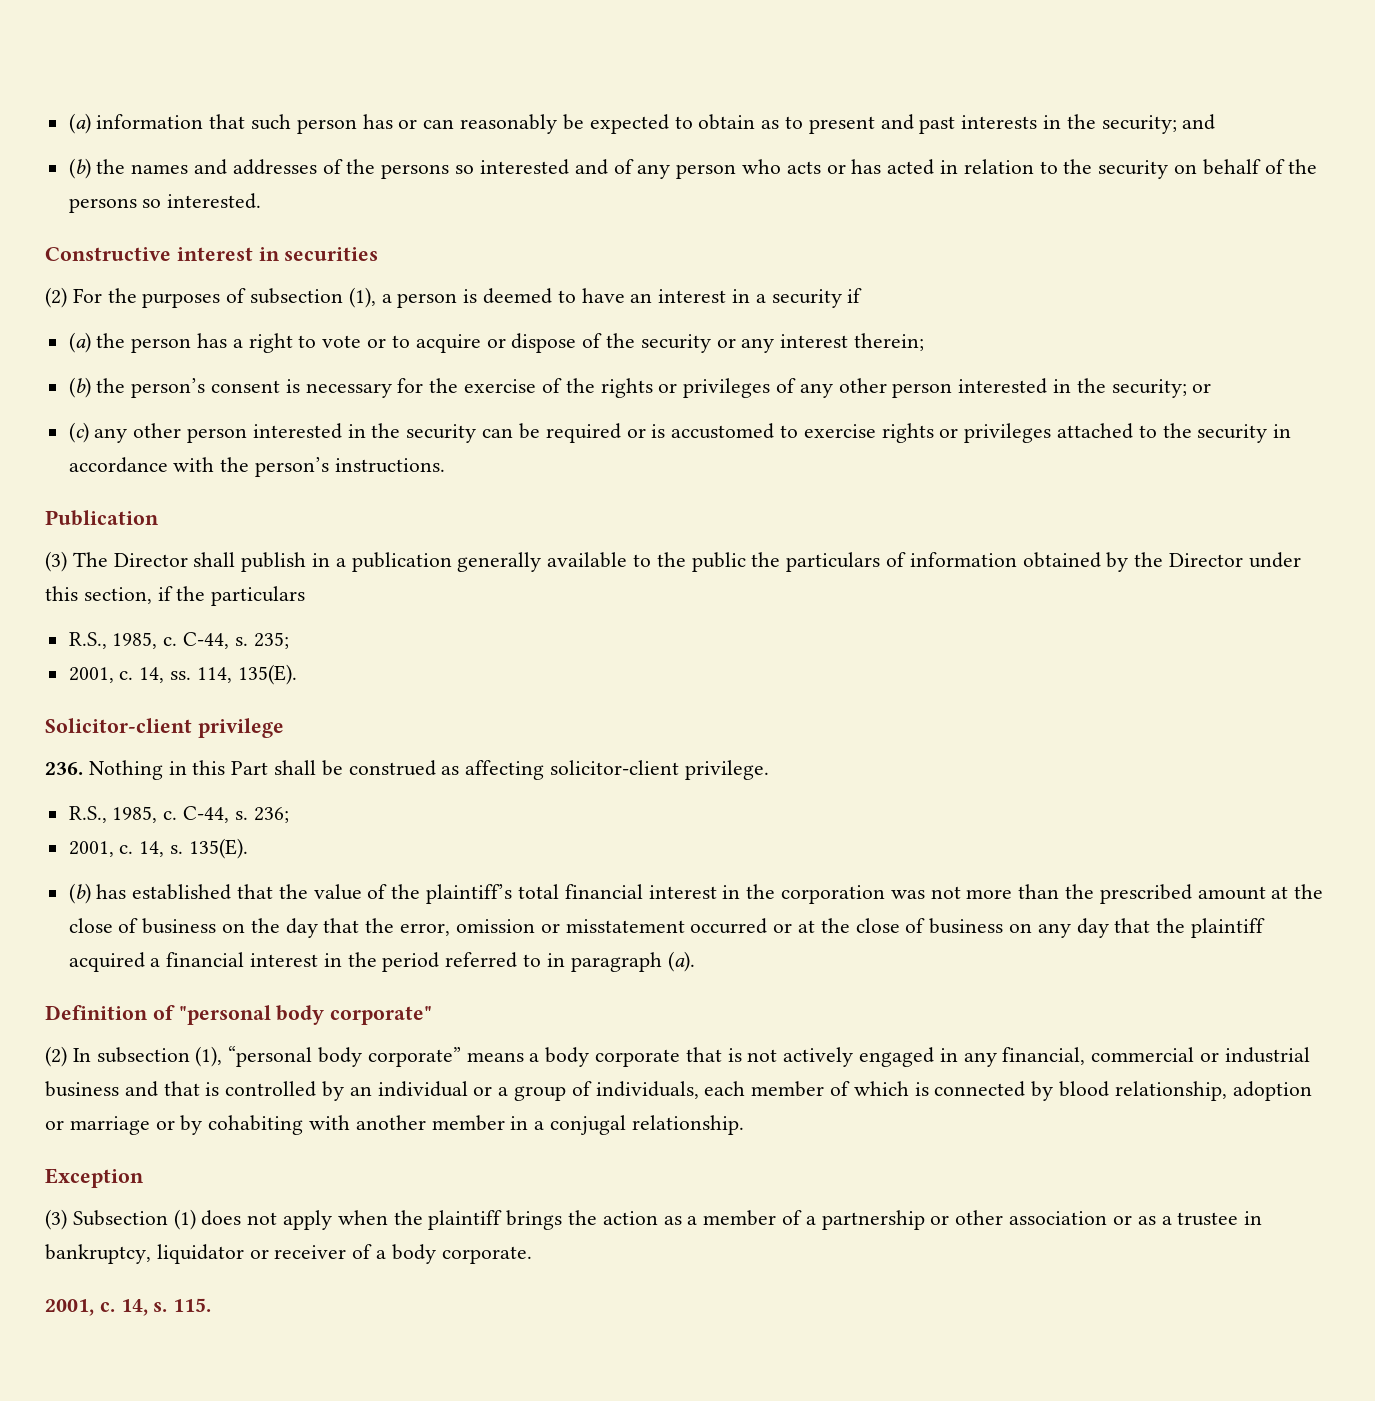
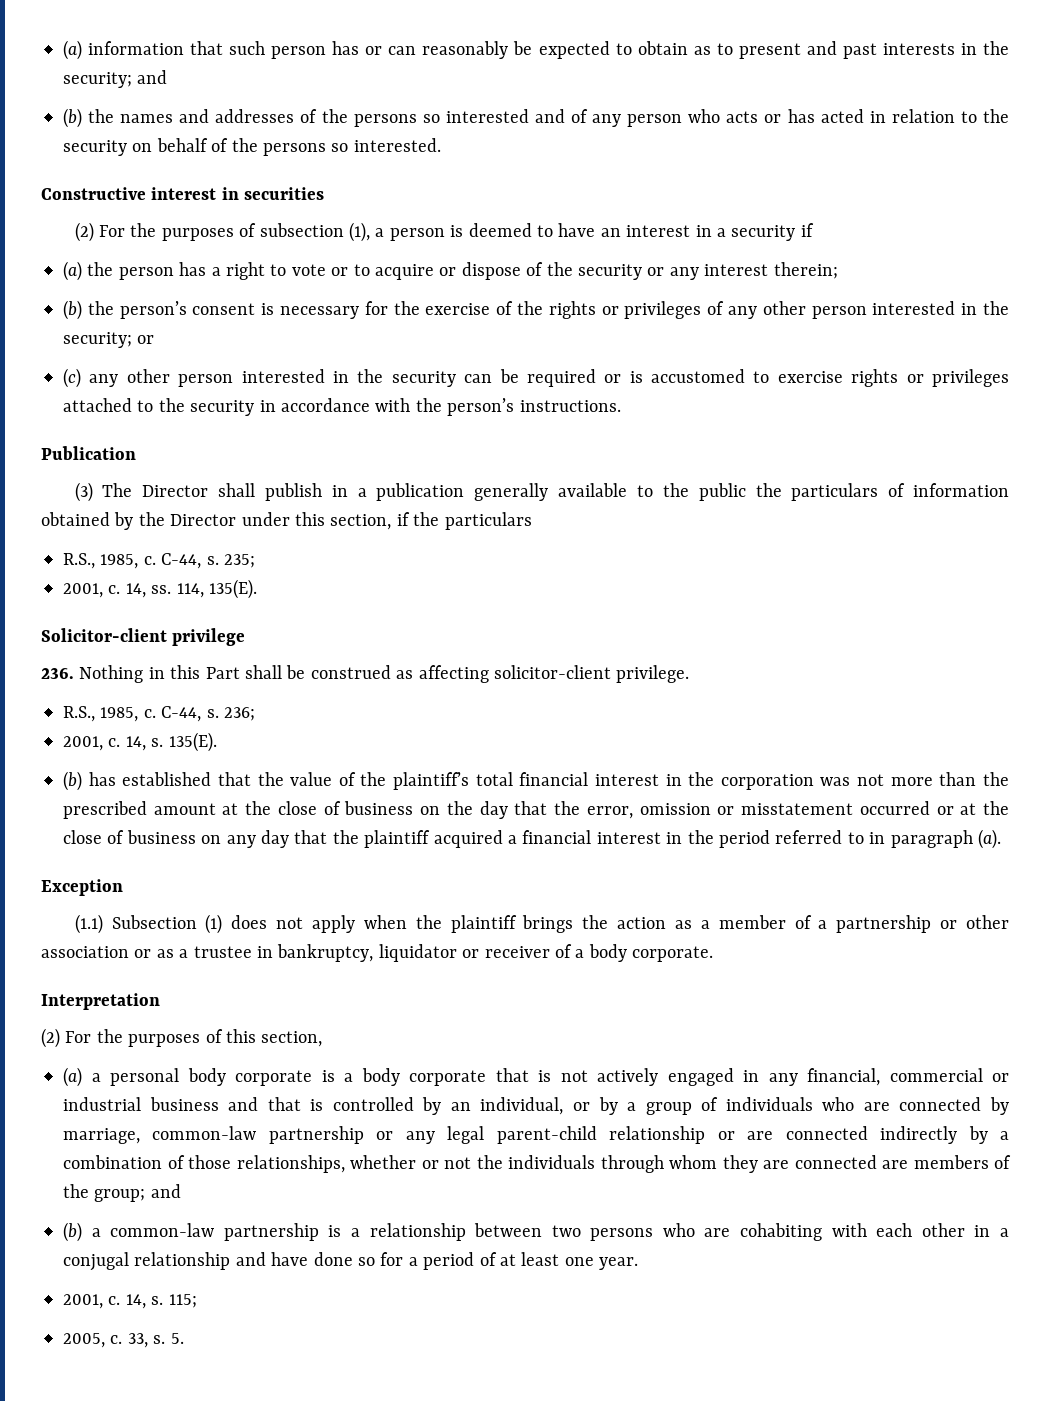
[45,1005,433,1025] [45,1046,1310,1067] [45,1081,1312,1101] [45,1115,744,1135] // Definition of "personal body corporate" // (2) In subsection (1), “personal body corporate” means a body corporate that is not actively engaged in any financial, commercial or industrial business and that is controlled by an individual or a group of individuals, each member of which is connected by blood relationship, adoption or marriage or by cohabiting with another member in a conjugal relationship. -> (1001, 839) none
[45,1209,67,1230] (3) -> [74,914,103,934] (1.1)
[45,1298,212,1316] 2001, c. 14, s. 115. -> [41,993,160,1010] [41,1028,323,1048] [63,1067,1009,1087] [63,1097,1009,1115] [63,1126,1009,1144] [63,1155,1011,1173] [63,1184,181,1202] [63,1222,1010,1242] [63,1252,639,1271] [63,1294,197,1309] [63,1333,184,1348] Interpretation // (2) For the purposes of this section, // (a) a personal body corporate is a body corporate that is not actively engaged in any financial, commercial or industrial business and that is controlled by an individual, or by a group of individuals who are connected by marriage, common-law partnership or any legal parent-child relationship or are connected indirectly by a combination of those relationships, whether or not the individuals through whom they are connected are members of the group; and // (b) a common-law partnership is a relationship between two persons who are cohabiting with each other in a conjugal relationship and have done so for a period of at least one year. // 2001, c. 14, s. 115; // 2005, c. 33, s. 5.

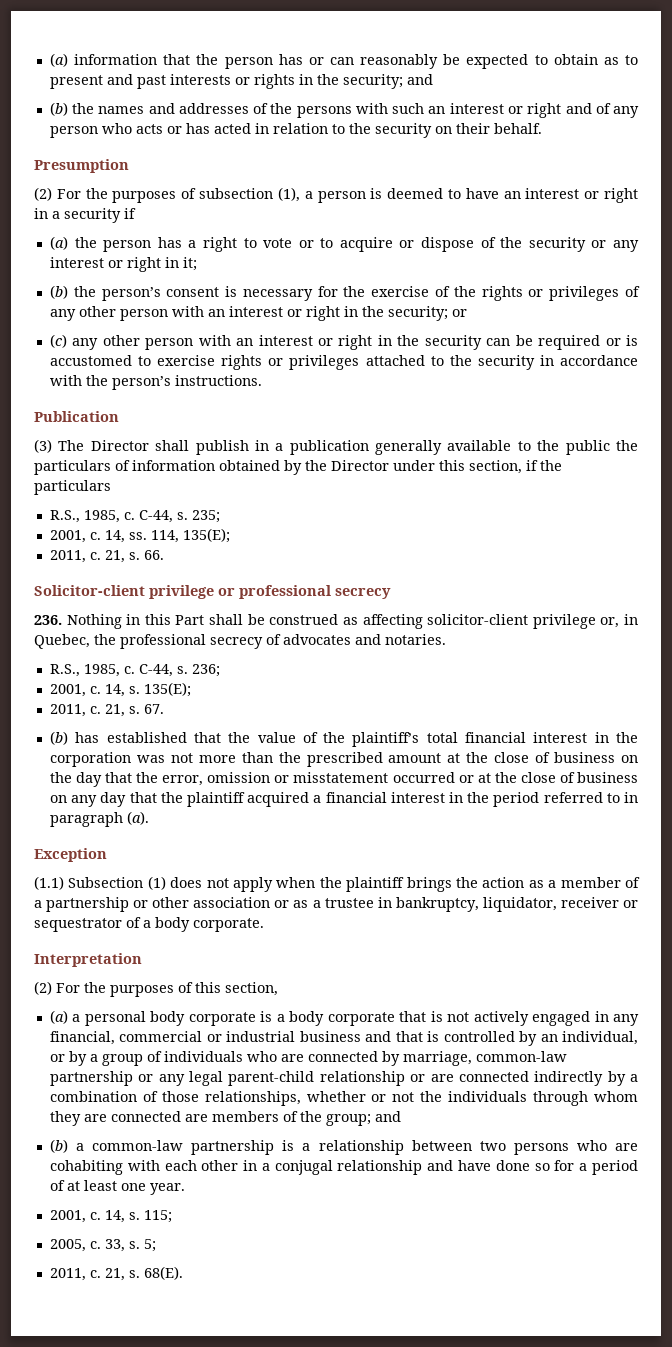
[229,41,266,55] such -> [196,54,219,65] the
(955, 49) none -> [234,74,295,89] or rights
[422,109,529,123] so interested -> [355,103,562,118] with such an interest or right
[156,138,441,156] [41,187,325,200] behalf of the persons so interested. // Constructive interest in securities -> [455,123,542,134] [34,159,129,173] their behalf. // Presumption
(691, 231) none -> [584,188,638,203] or right
[773,262,838,279] therein; -> [107,257,197,272] or right in it;
[872,301,956,315] interested -> [171,306,340,321] with an interest or right
[241,369,325,383] interested -> [198,335,373,350] with an interest or right
[209,579,257,599] 135(E). -> [182,528,230,543] [49,550,164,563] 135(E); // 2011, c. 21, s. 66.
(246, 637) none -> [218,585,391,599] or professional secrecy
[616,665,690,683] privilege. -> [532,614,639,629] [34,634,446,649] privilege or, in Quebec, the professional secrecy of advocates and notaries.
[168,732,217,752] 135(E). -> [143,682,191,697] [49,704,164,717] 135(E); // 2011, c. 21, s. 67.
[378,944,550,962] liquidator or receiver -> [482,897,639,912] [34,918,122,932] liquidator, receiver or sequestrator
[170,1333,184,1344] 5. -> [143,1239,156,1252] [49,1266,183,1281] 5; // 2011, c. 21, s. 68(E).

